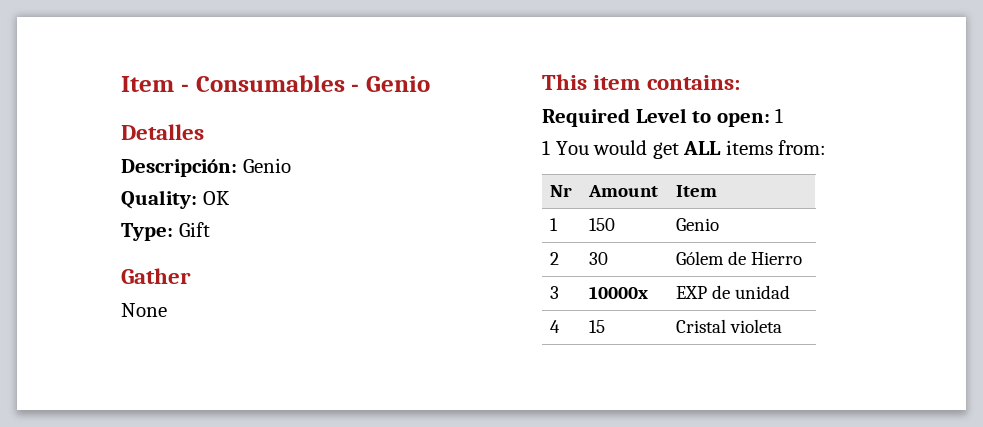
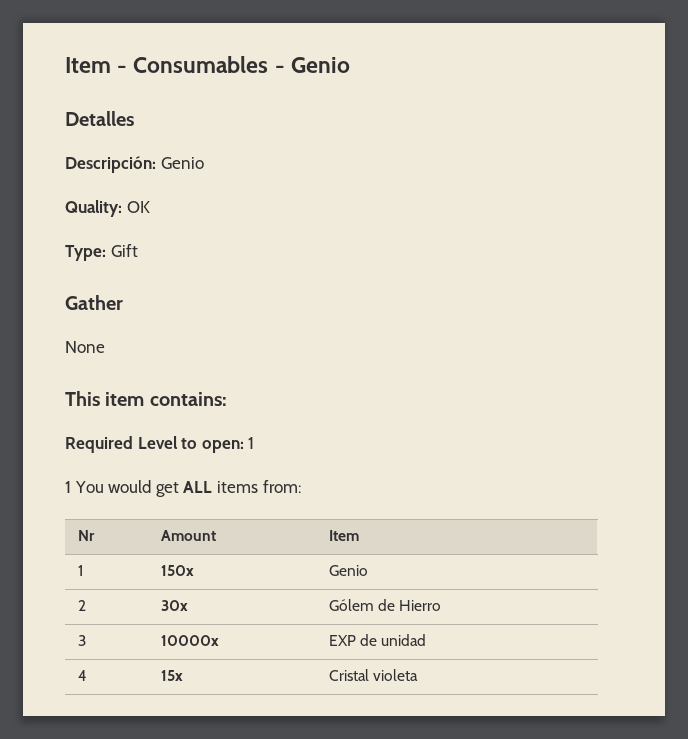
[589,218,616,231] 150 -> [160,565,194,576] 150x
[589,252,609,265] 30 -> [160,600,188,611] 30x
[589,320,606,333] 15 -> [160,670,183,681] 15x

